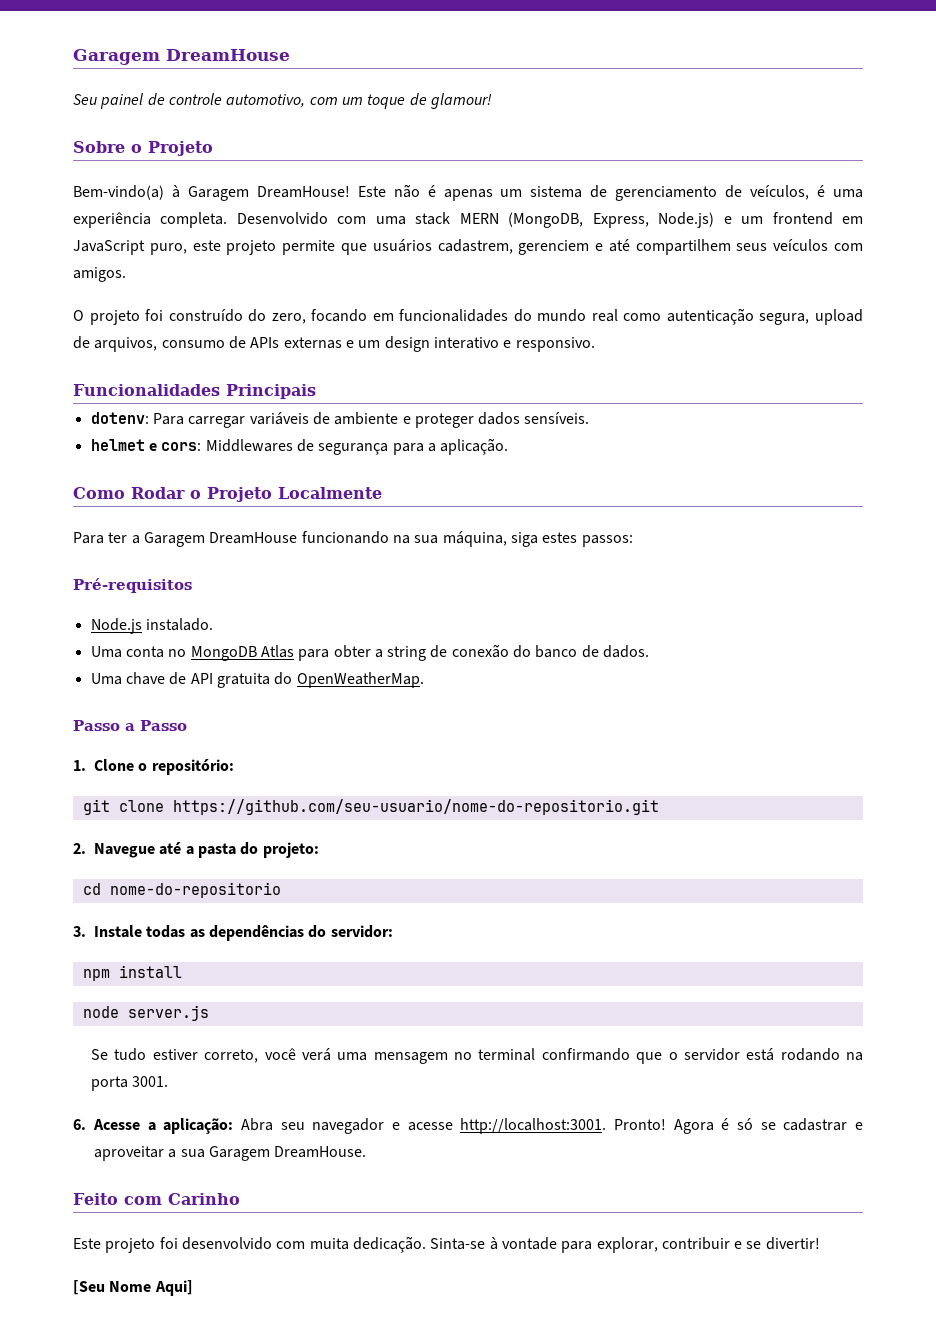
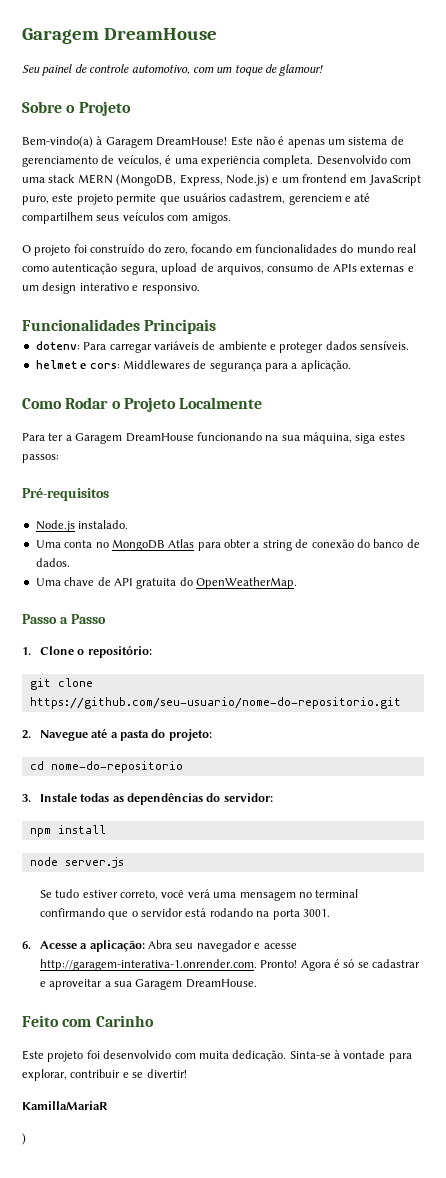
[460,1118,607,1134] http://localhost:3001. -> [39,959,257,971] http://garagem-interativa-1.onrender.com.
[73,1280,193,1296] [Seu Nome Aqui] -> [22,1101,108,1110] [22,1133,26,1145] KamillaMariaR // )

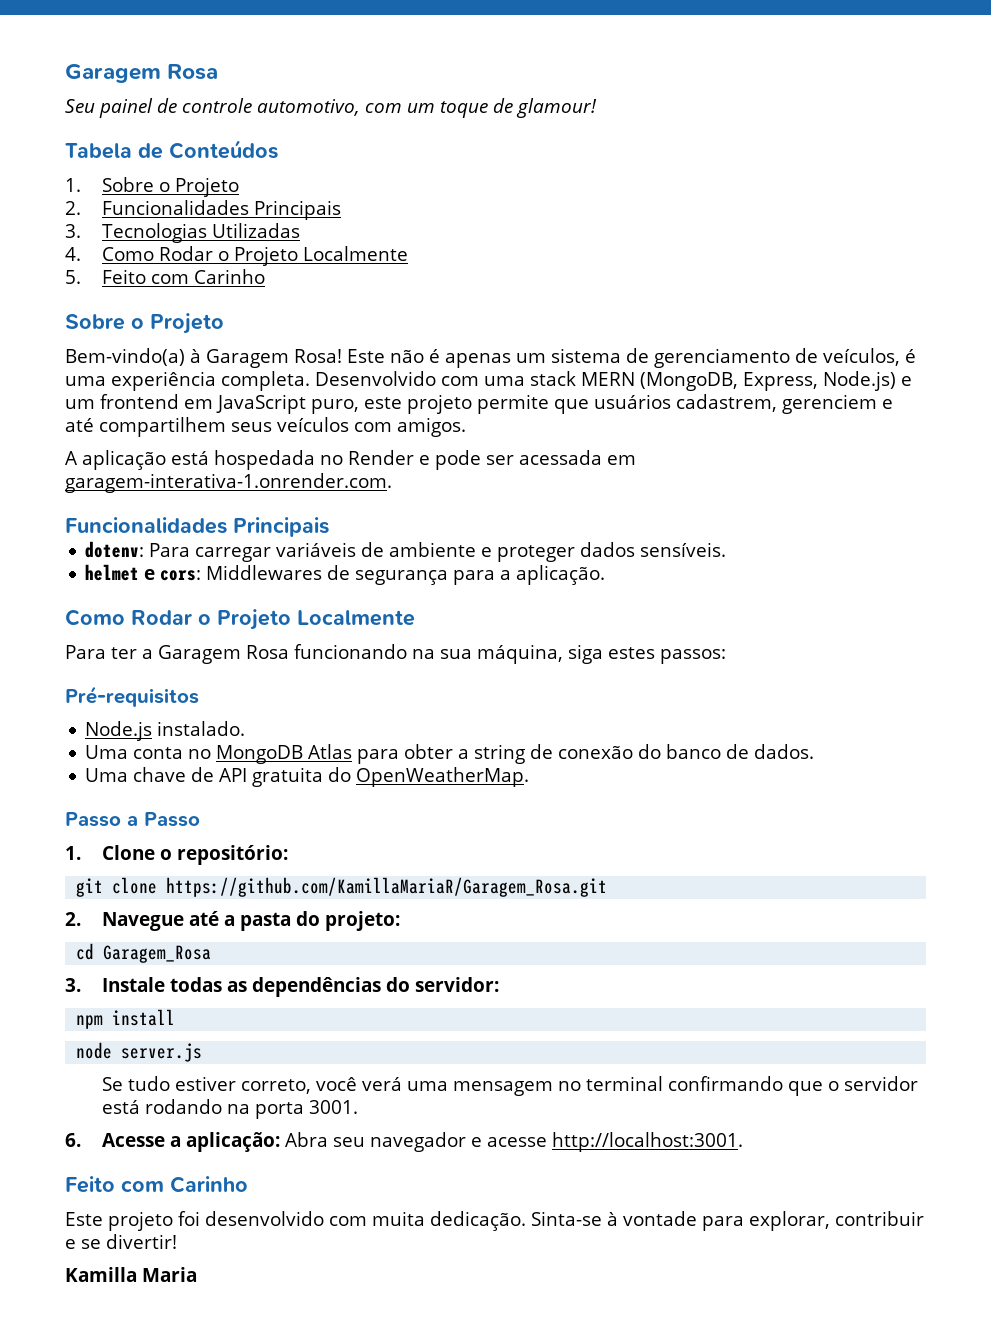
[22,28,217,44] Garagem DreamHouse -> [65,64,219,83] Garagem Rosa
(324, 70) none -> [65,140,278,159] [65,177,239,197] [65,200,341,220] [65,223,300,243] [65,246,408,266] [65,269,265,284] // Tabela de Conteúdos // 1. Sobre o Projeto // 2. Funcionalidades Principais // 3. Tecnologias Utilizadas // 4. Como Rodar o Projeto Localmente // 5. Feito com Carinho
[156,137,228,146] DreamHouse! -> [294,349,342,363] Rosa!
[22,244,417,256] [22,263,414,275] [22,282,200,294] O projeto foi construído do zero, focando em funcionalidades do mundo real como autenticação segura, upload de arquivos, consumo de APIs externas e um design interativo e responsivo. -> [65,450,636,470] [65,473,392,493] A aplicação está hospedada no Render e pode ser acessada em garagem-interativa-1.onrender.com.
[125,433,194,442] DreamHouse -> [246,645,289,659] Rosa
[29,697,401,709] https://github.com/seu-usuario/nome-do-repositorio.git -> [166,877,608,897] https://github.com/KamillaMariaR/Garagem_Rosa.git
[50,761,183,773] nome-do-repositorio -> [103,945,212,963] Garagem_Rosa
[39,959,421,971] [39,979,257,990] http://garagem-interativa-1.onrender.com. Pronto! Agora é só se cadastrar e aproveitar a sua Garagem DreamHouse. -> [551,1132,743,1152] http://localhost:3001.
[22,1101,108,1110] [22,1133,26,1145] KamillaMariaR // ) -> [65,1267,197,1282] Kamilla Maria

